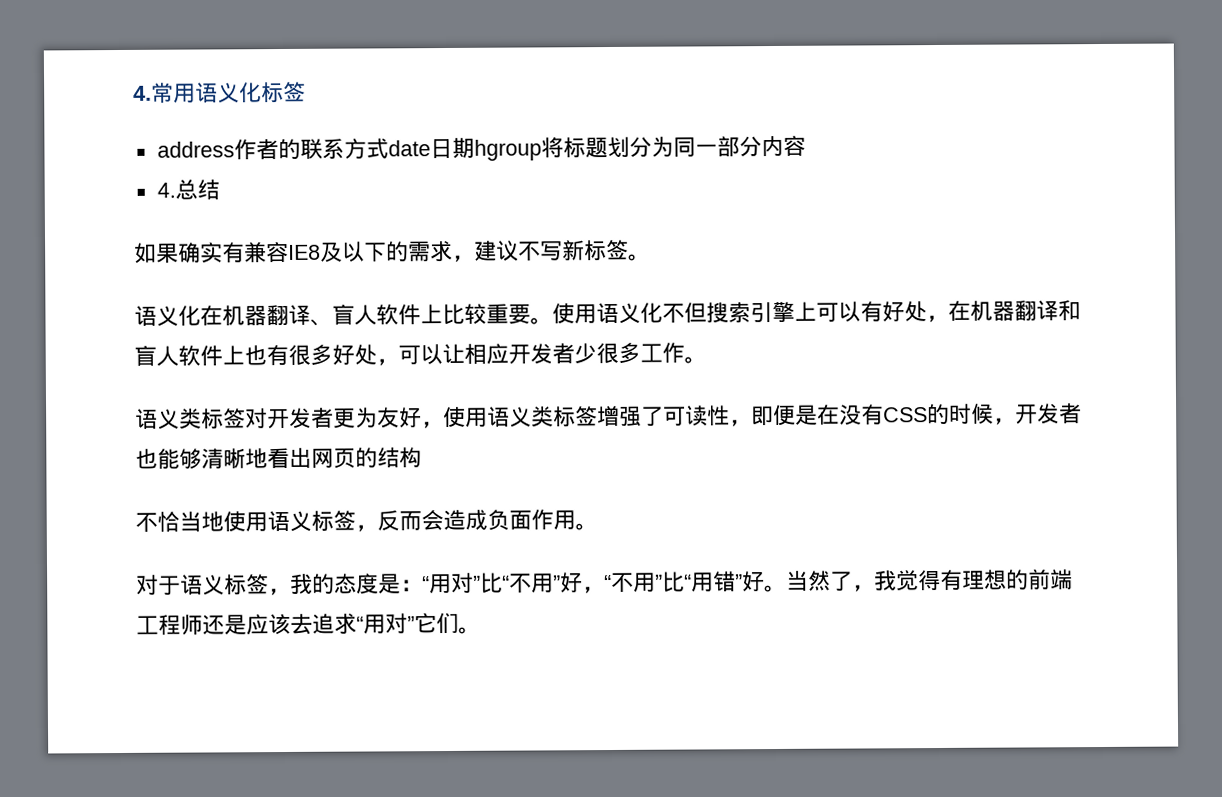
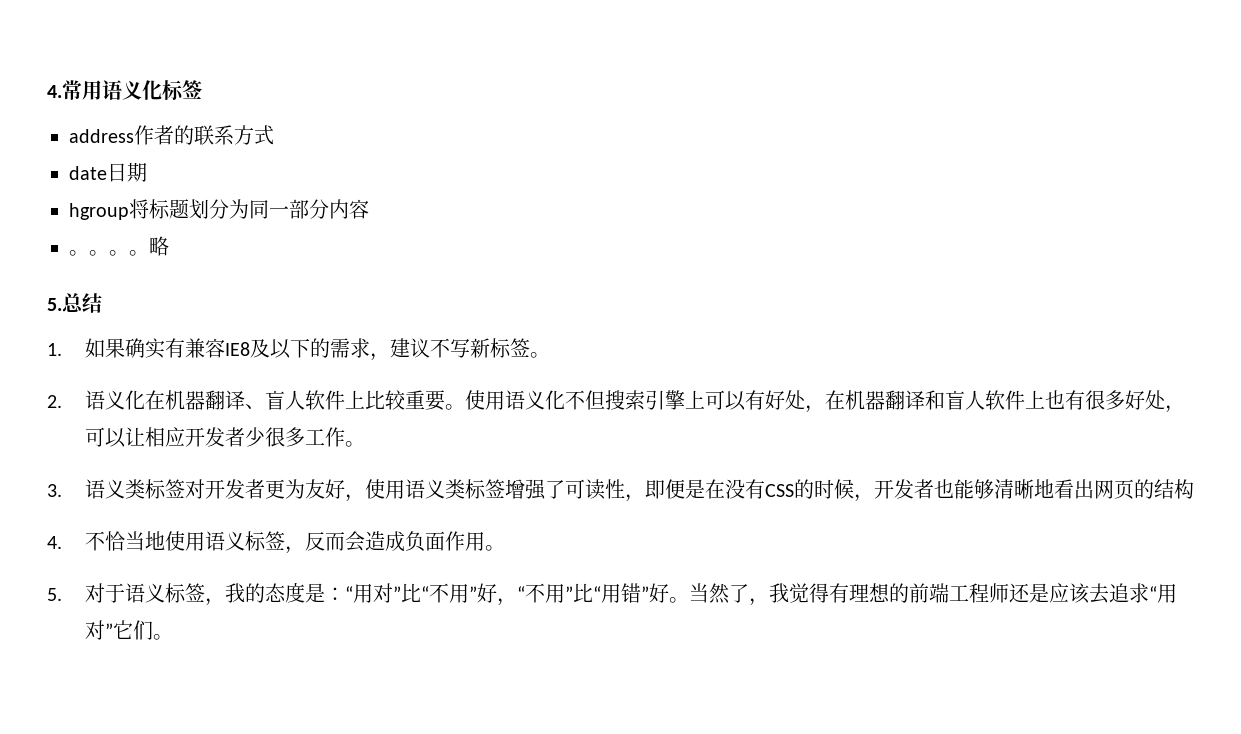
(389, 148) none -> (274, 135) //
(475, 148) none -> (147, 172) //
[156,182,176,198] 4. -> [69,236,169,256] [47,298,62,311] 。。。。略 // 5.
(220, 189) none -> [47,343,62,356] 1.
(651, 257) none -> [47,395,62,408] 2.
(707, 360) none -> [47,484,62,497] 3.
(422, 457) none -> [47,536,62,549] 4.
(598, 527) none -> [47,588,62,601] 5.

